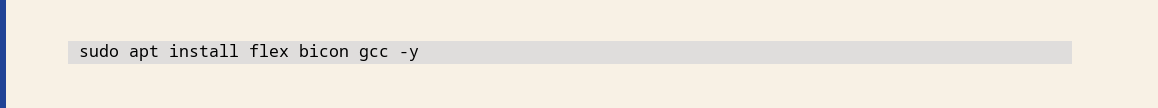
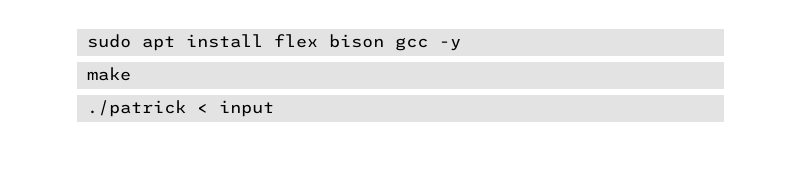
[298,44,349,57] bicon -> [328,34,384,48] bison
(419, 54) none -> [86,67,131,81] [86,100,274,117] // make // ./patrick < input

